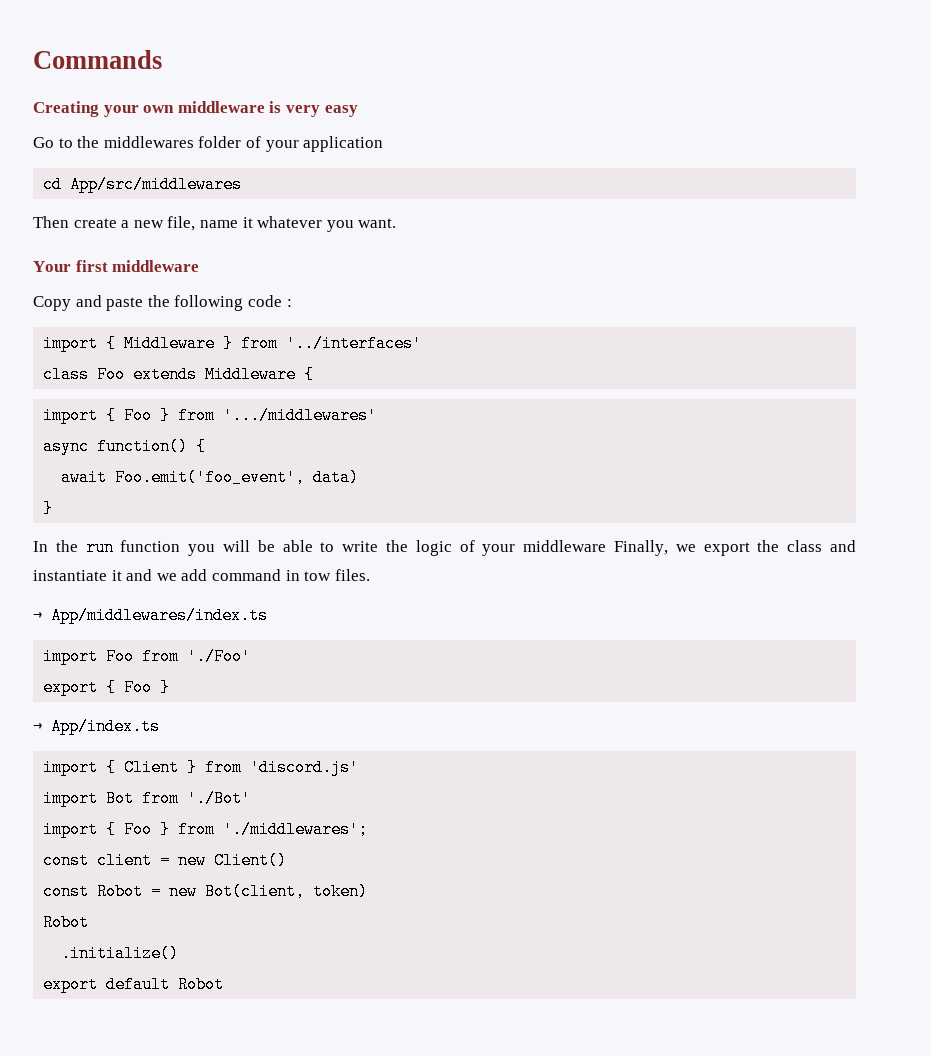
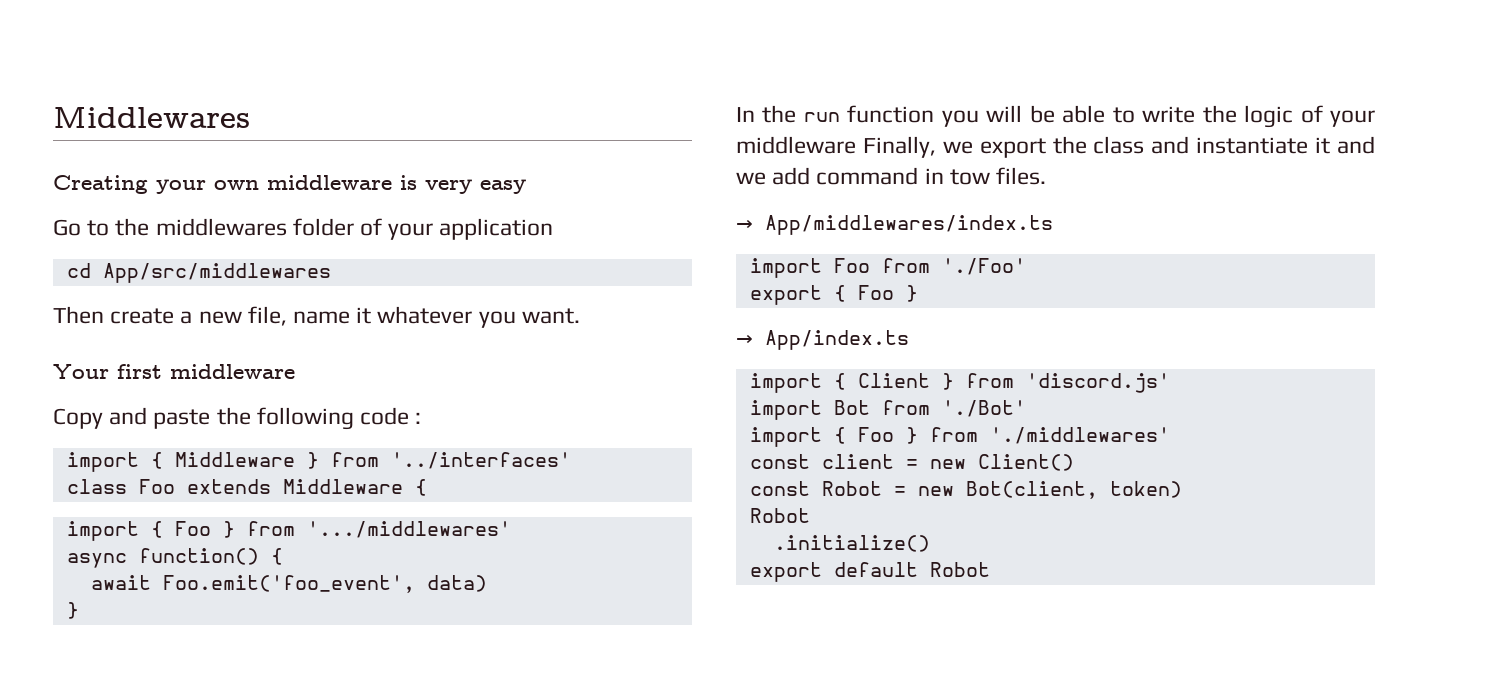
[33,50,162,69] Commands -> [53,107,250,128] Middlewares
[223,821,369,838] './middlewares'; -> [989,427,1170,444] './middlewares'

